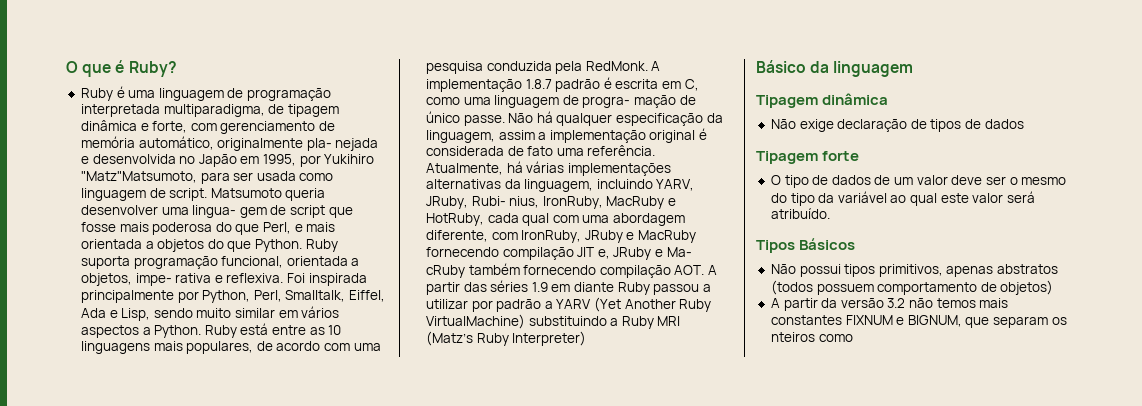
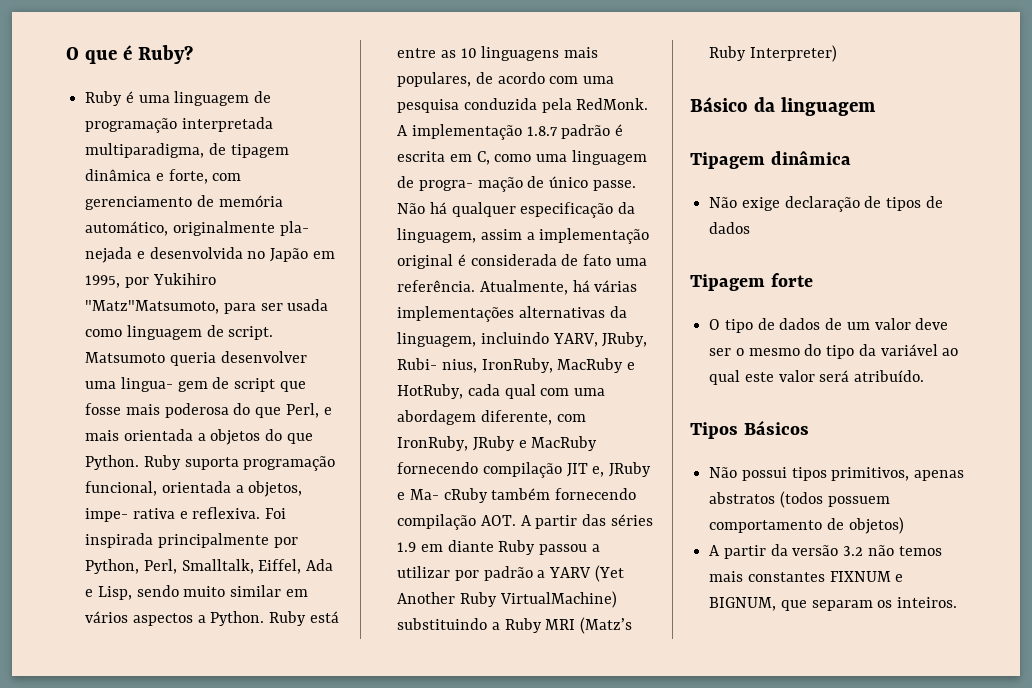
[770,332,853,342] nteiros como -> [897,597,958,608] inteiros.

